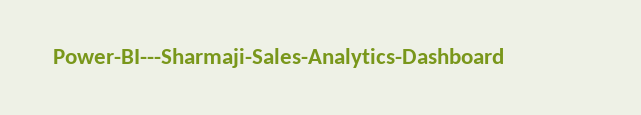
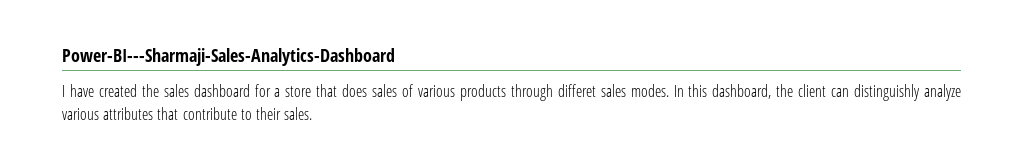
(504, 58) none -> [62,84,961,101] [62,107,313,120] // I have created the sales dashboard for a store that does sales of various products through differet sales modes. In this dashboard, the client can distinguishly analyze various attributes that contribute to their sales.

